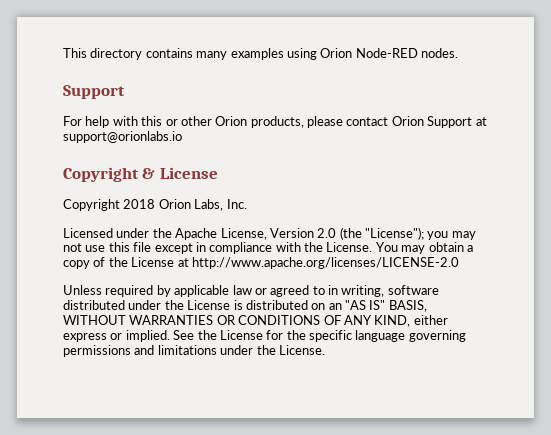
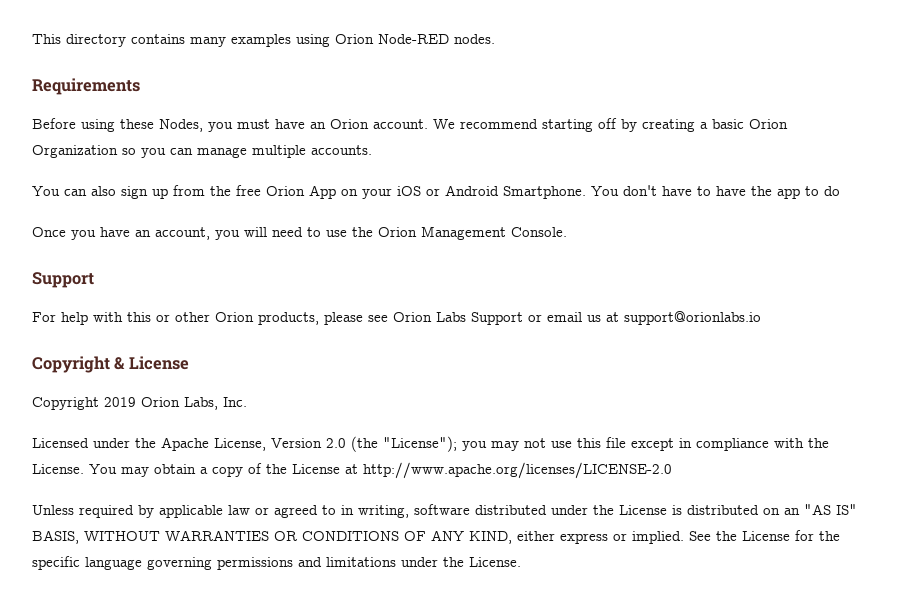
(458, 53) none -> [32,78,140,95] [32,118,788,132] [32,145,372,158] [32,185,840,199] [32,226,567,240] // Requirements // Before using these Nodes, you must have an Orion account. We recommend starting off by creating a basic Orion Organization so you can manage multiple accounts. // You can also sign up from the free Orion App on your iOS or Android Smartphone. You don't have to have the app to do // Once you have an account, you will need to use the Orion Management Console.
[346,116,473,128] contact Orion Support -> [368,312,601,325] see Orion Labs Support or email us
[123,199,156,209] 2018 -> [104,397,136,407] 2019

